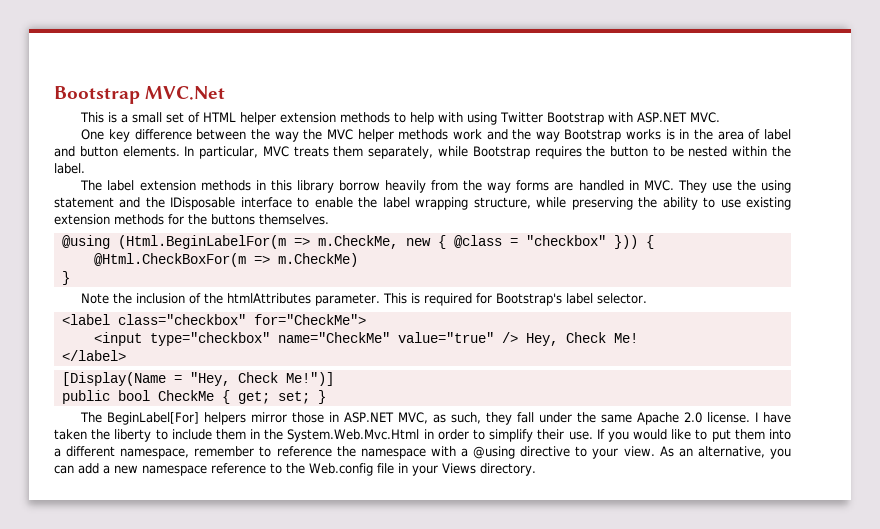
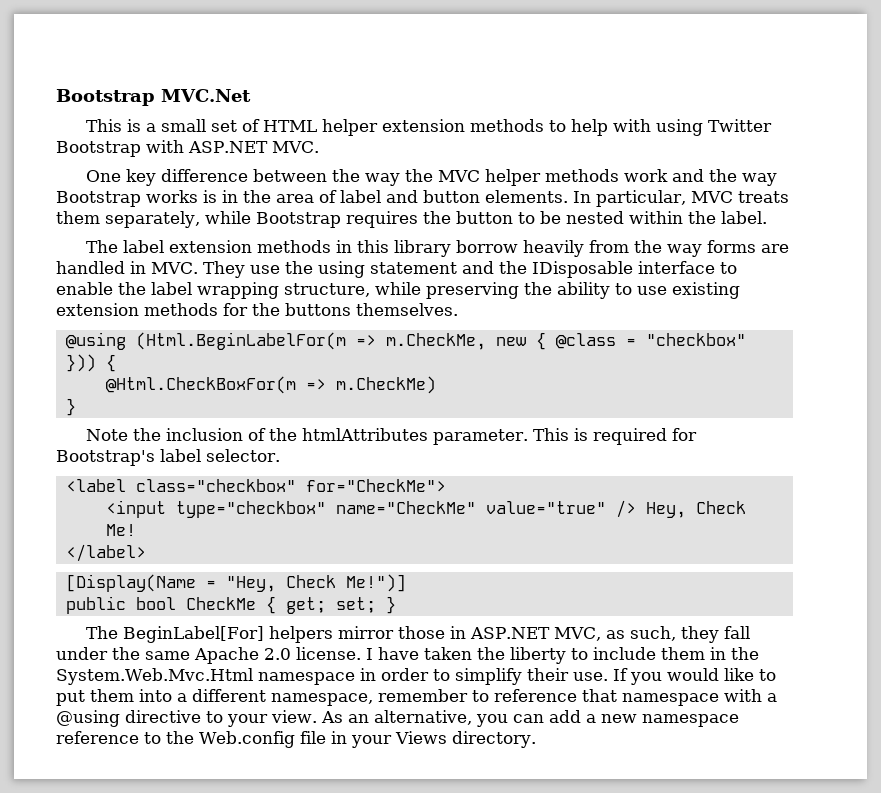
(420, 435) none -> [257,672,355,685] namespace
[336,446,356,457] the -> [582,689,617,702] that

